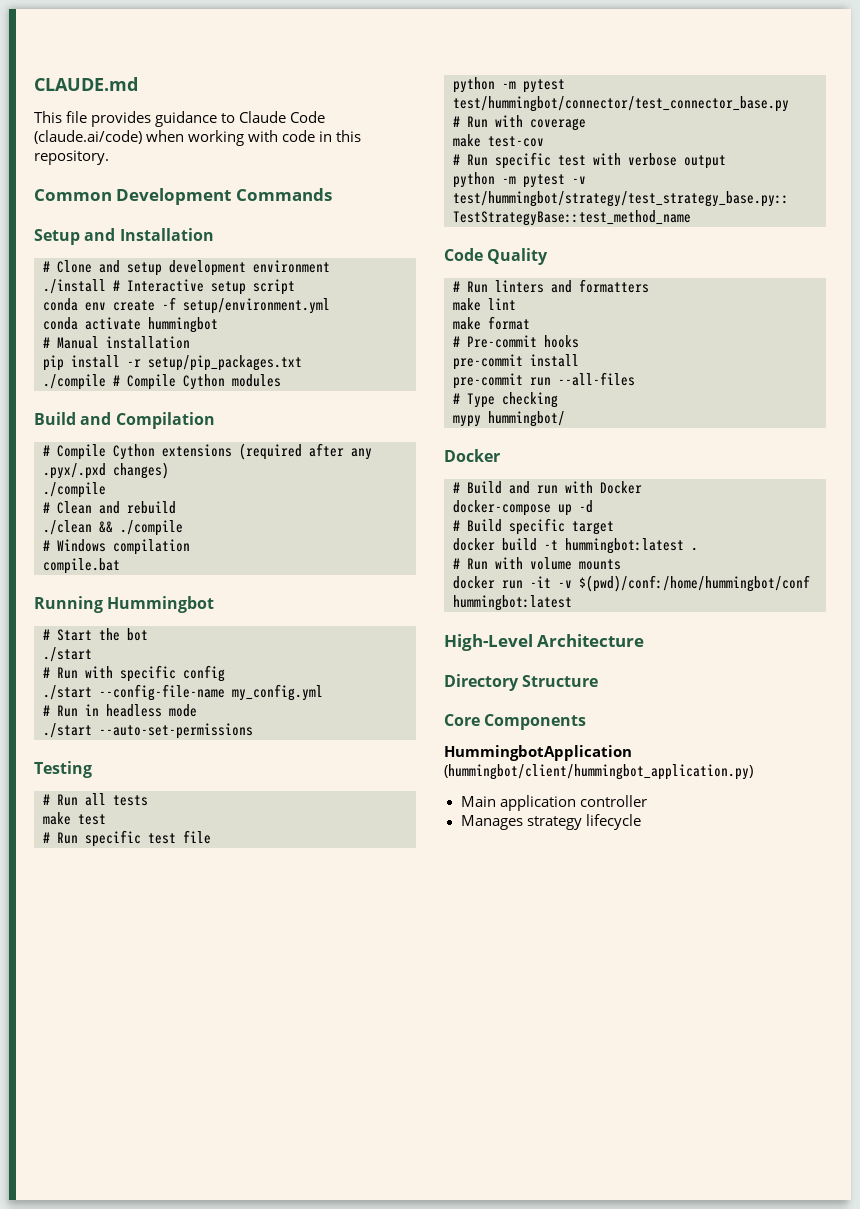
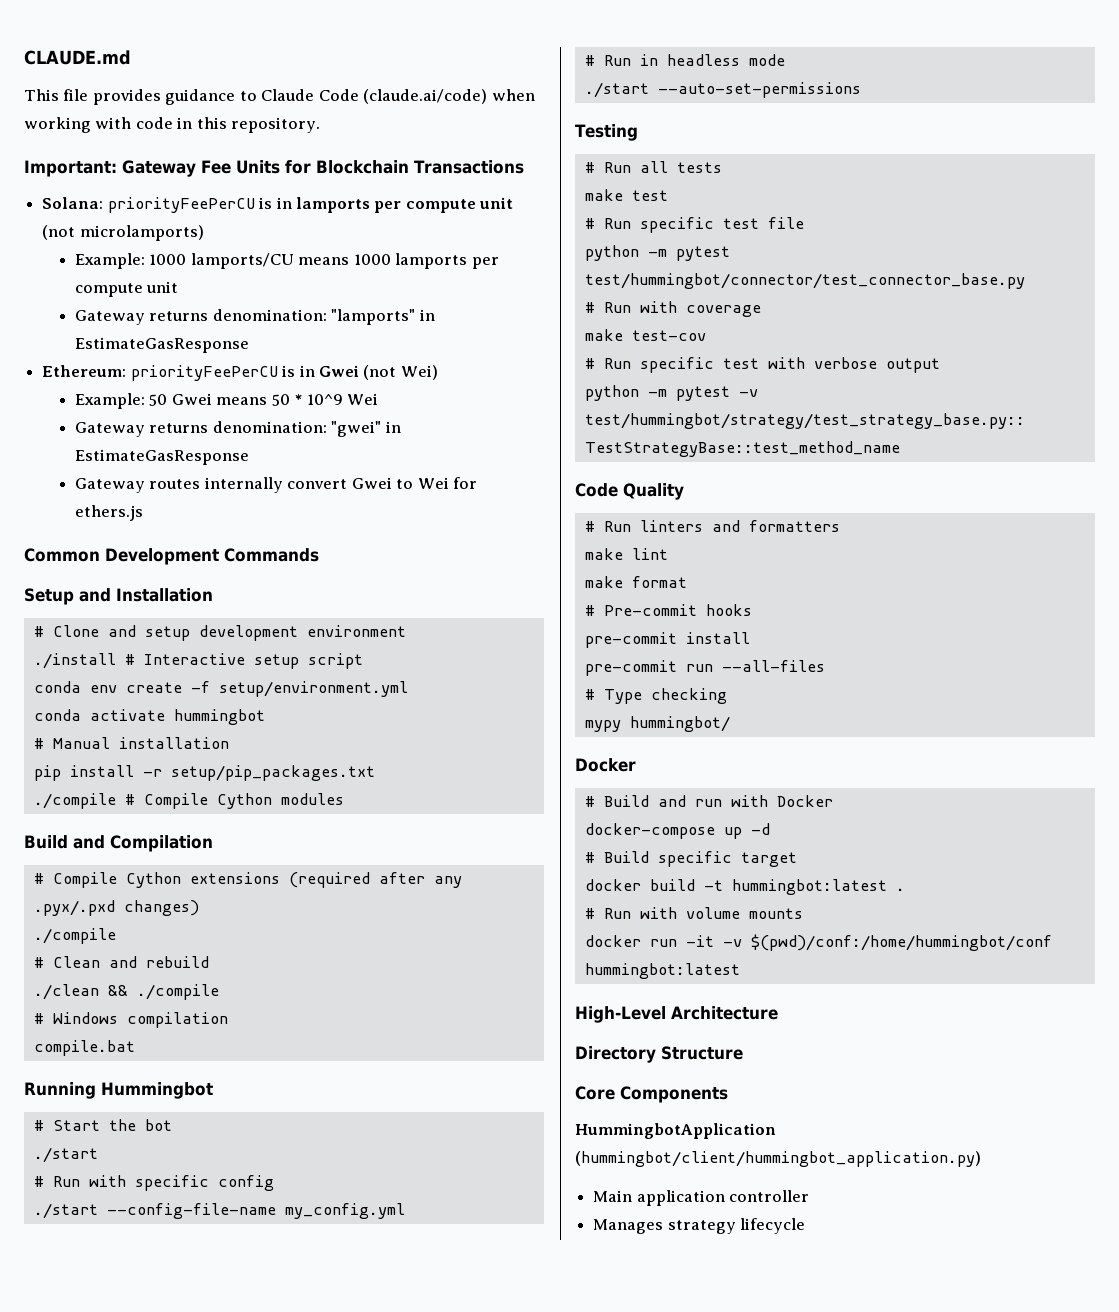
(109, 157) none -> [24,160,524,177] [42,197,514,213] [42,225,204,241] [74,253,499,269] [74,281,179,297] [74,309,435,325] [74,337,249,353] [42,365,438,381] [74,393,379,409] [74,421,401,437] [74,449,249,465] [74,477,478,493] [74,505,143,521] // Important: Gateway Fee Units for Blockchain Transactions // Solana: priorityFeePerCU is in lamports per compute unit (not microlamports) // Example: 1000 lamports/CU means 1000 lamports per compute unit // Gateway returns denomination: "lamports" in EstimateGasResponse // Ethereum: priorityFeePerCU is in Gwei (not Wei) // Example: 50 Gwei means 50 * 10^9 Wei // Gateway returns denomination: "gwei" in EstimateGasResponse // Gateway routes internally convert Gwei to Wei for ethers.js

